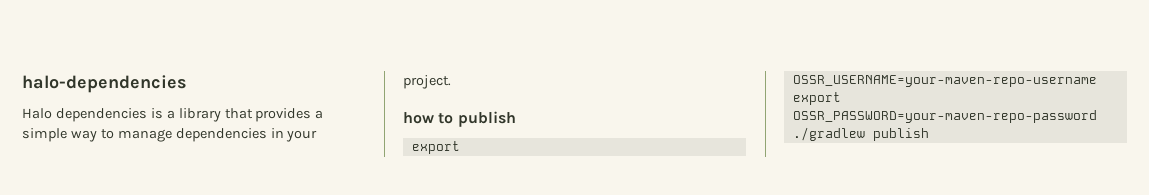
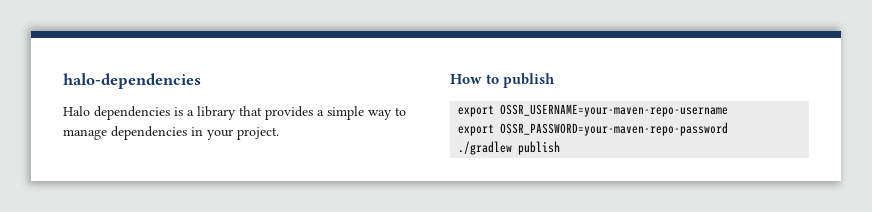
[403,112,434,124] how -> [450,74,482,84] How

